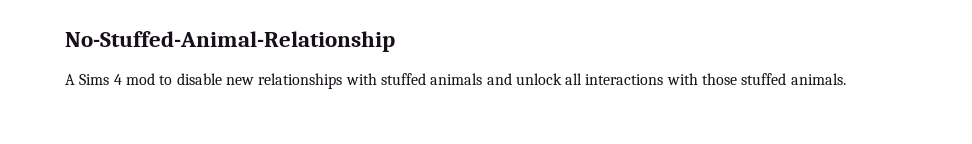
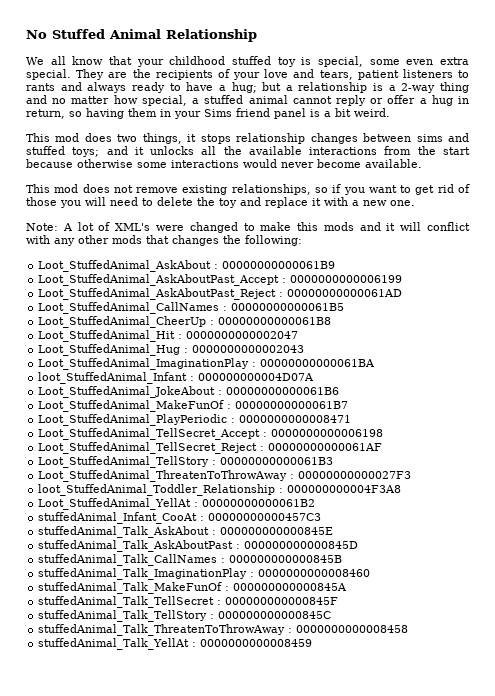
[65,31,395,52] [65,73,846,89] No-Stuffed-Animal-Relationship // A Sims 4 mod to disable new relationships with stuffed animals and unlock all interactions with those stuffed animals. -> [26,29,257,42] [26,56,470,67] [26,69,470,80] [26,82,470,93] [26,95,470,106] [26,108,390,119] [26,133,469,144] [26,146,470,157] [26,159,422,168] [26,184,470,195] [26,197,415,208] [26,222,470,233] [26,235,302,246] [38,260,336,272] [38,274,403,286] [38,288,403,300] [38,302,345,314] [38,316,332,328] [38,330,299,342] [38,344,305,356] [38,358,376,370] [38,372,315,384] [38,386,340,398] [38,400,349,412] [38,414,352,426] [38,428,384,440] [38,442,383,454] [38,456,334,468] [38,470,412,482] [38,484,402,496] [38,498,316,510] [38,512,322,524] [38,526,334,538] [38,540,359,552] [38,554,343,566] [38,568,371,580] [38,582,348,594] [38,596,339,608] [38,610,332,622] [38,624,409,636] [38,638,313,650] No Stuffed Animal Relationship // We all know that your childhood stuffed toy is special, some even extra special. They are the recipients of your love and tears, patient listeners to rants and always ready to have a hug; but a relationship is a 2-way thing and no matter how special, a stuffed animal cannot reply or offer a hug in return, so having them in your Sims friend panel is a bit weird. // This mod does two things, it stops relationship changes between sims and stuffed toys; and it unlocks all the available interactions from the start because otherwise some interactions would never become available. // This mod does not remove existing relationships, so if you want to get rid of those you will need to delete the toy and replace it with a new one. // Note: A lot of XML's were changed to make this mods and it will conflict with any other mods that changes the following: // Loot_StuffedAnimal_AskAbout : 00000000000061B9 // Loot_StuffedAnimal_AskAboutPast_Accept : 0000000000006199 // Loot_StuffedAnimal_AskAboutPast_Reject : 00000000000061AD // Loot_StuffedAnimal_CallNames : 00000000000061B5 // Loot_StuffedAnimal_CheerUp : 00000000000061B8 // Loot_StuffedAnimal_Hit : 0000000000002047 // Loot_StuffedAnimal_Hug : 0000000000002043 // Loot_StuffedAnimal_ImaginationPlay : 00000000000061BA // loot_StuffedAnimal_Infant : 000000000004D07A // Loot_StuffedAnimal_JokeAbout : 00000000000061B6 // Loot_StuffedAnimal_MakeFunOf : 00000000000061B7 // Loot_StuffedAnimal_PlayPeriodic : 0000000000008471 // Loot_StuffedAnimal_TellSecret_Accept : 0000000000006198 // Loot_StuffedAnimal_TellSecret_Reject : 00000000000061AF // Loot_StuffedAnimal_TellStory : 00000000000061B3 // Loot_StuffedAnimal_ThreatenToThrowAway : 00000000000027F3 // loot_StuffedAnimal_Toddler_Relationship : 000000000004F3A8 // Loot_StuffedAnimal_YellAt : 00000000000061B2 // stuffedAnimal_Infant_CooAt : 00000000000457C3 // stuffedAnimal_Talk_AskAbout : 000000000000845E // stuffedAnimal_Talk_AskAboutPast : 000000000000845D // stuffedAnimal_Talk_CallNames : 000000000000845B // stuffedAnimal_Talk_ImaginationPlay : 0000000000008460 // stuffedAnimal_Talk_MakeFunOf : 000000000000845A // stuffedAnimal_Talk_TellSecret : 000000000000845F // stuffedAnimal_Talk_TellStory : 000000000000845C // stuffedAnimal_Talk_ThreatenToThrowAway : 0000000000008458 // stuffedAnimal_Talk_YellAt : 0000000000008459

